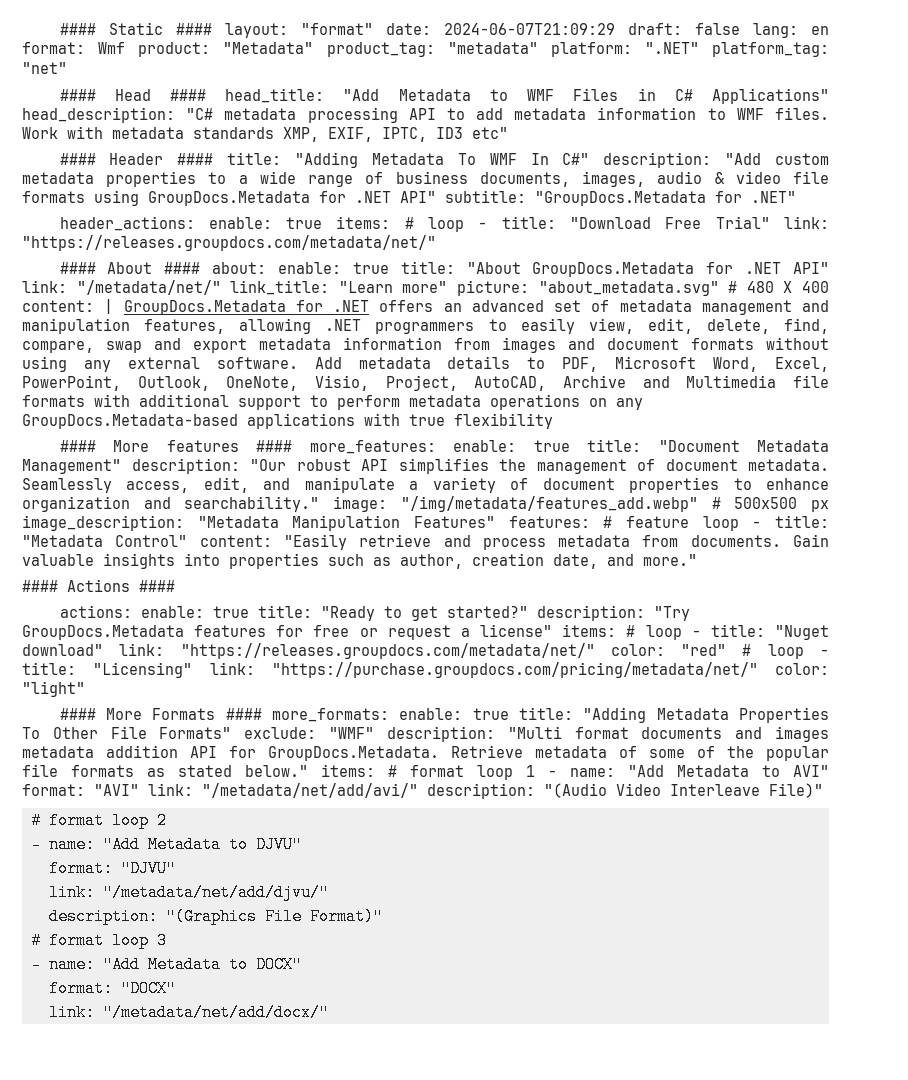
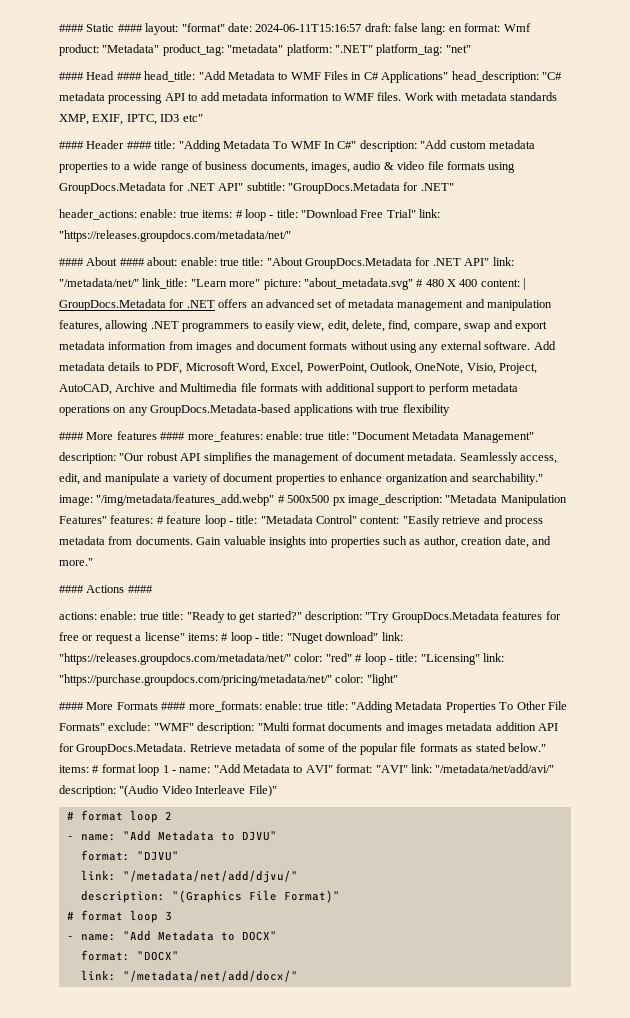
[443,23,615,35] 2024-06-07T21:09:29 -> [255,24,362,32] 2024-06-11T15:16:57

